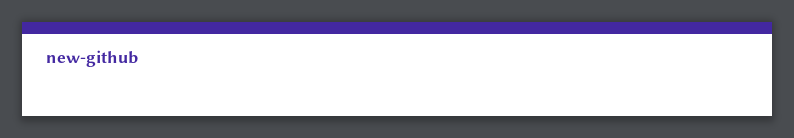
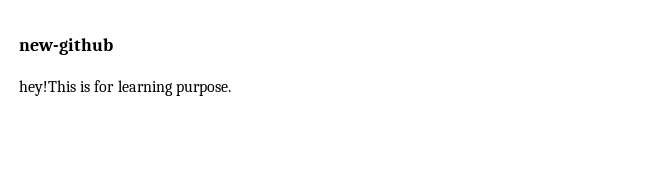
(138, 58) none -> [19,80,231,96] // hey!This is for learning purpose.

